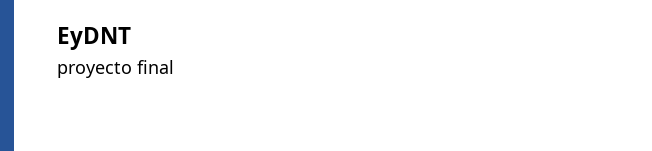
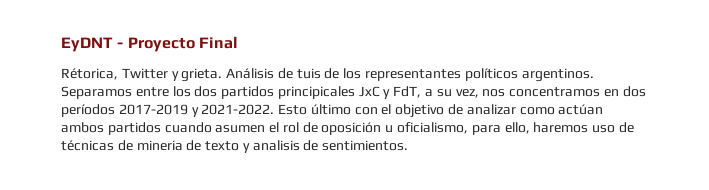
[57,60,174,78] // proyecto final -> [117,36,238,52] [61,68,594,82] [61,86,646,99] [61,104,604,118] [61,122,634,135] [61,140,409,153] - Proyecto Final // Rétorica, Twitter y grieta. Análisis de tuis de los representantes políticos argentinos. Separamos entre los dos partidos principicales JxC y FdT, a su vez, nos concentramos en dos períodos 2017-2019 y 2021-2022. Esto último con el objetivo de analizar como actúan ambos partidos cuando asumen el rol de oposición u oficialismo, para ello, haremos uso de técnicas de mineria de texto y analisis de sentimientos.

